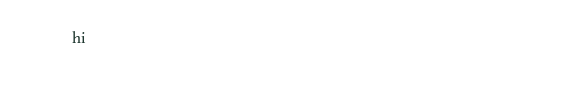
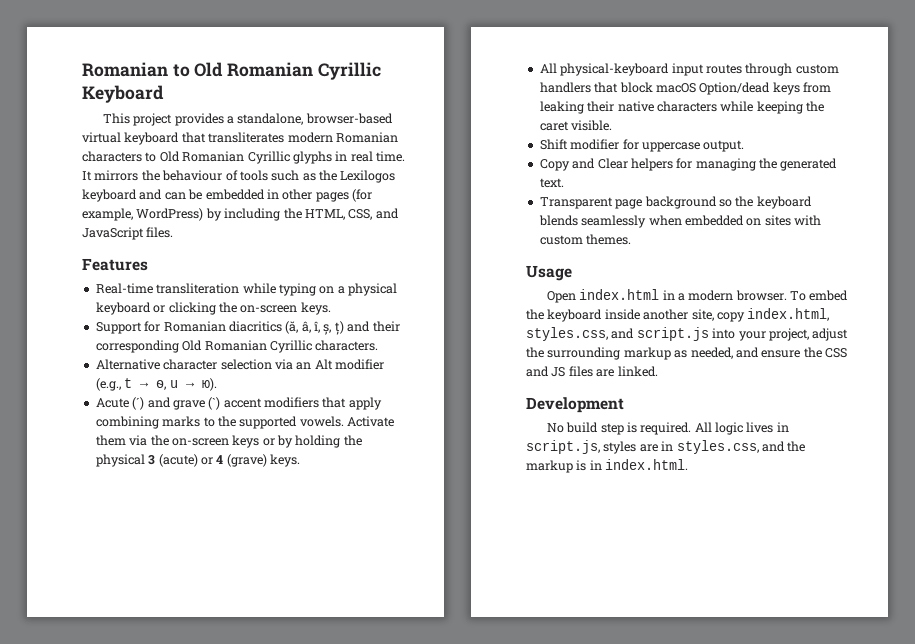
[72,31,86,43] hi -> [82,62,381,80] [82,85,164,103] [102,113,393,126] [82,132,398,145] [82,151,405,164] [82,170,396,183] [82,189,372,202] [82,208,399,221] [82,227,174,240] [82,258,148,271] [95,283,397,296] [95,302,331,315] [95,321,400,335] [95,340,379,353] [95,359,384,370] [95,378,217,391] [95,397,382,410] [95,416,394,429] [95,435,362,448] [95,454,300,467] [539,63,839,76] [539,82,831,95] [539,101,824,114] [539,120,613,131] [539,139,745,152] [539,158,838,171] [539,178,564,188] [539,196,812,209] [538,215,821,228] [539,234,632,245] [526,265,572,281] [546,289,849,303] [526,308,830,322] [526,327,849,341] [526,347,847,360] [526,366,658,377] [526,397,624,413] [546,422,789,435] [526,440,806,454] [526,459,689,473] Romanian to Old Romanian Cyrillic Keyboard // This project provides a standalone, browser-based virtual keyboard that transliterates modern Romanian characters to Old Romanian Cyrillic glyphs in real time. It mirrors the behaviour of tools such as the Lexilogos keyboard and can be embedded in other pages (for example, WordPress) by including the HTML, CSS, and JavaScript files. // Features // Real-time transliteration while typing on a physical keyboard or clicking the on-screen keys. // Support for Romanian diacritics (ă, â, î, ș, ț) and their corresponding Old Romanian Cyrillic characters. // Alternative character selection via an Alt modifier (e.g., t → ѳ, u → ю). // Acute (´) and grave (`) accent modifiers that apply combining marks to the supported vowels. Activate them via the on-screen keys or by holding the physical 3 (acute) or 4 (grave) keys. // All physical-keyboard input routes through custom handlers that block macOS Option/dead keys from leaking their native characters while keeping the caret visible. // Shift modifier for uppercase output. // Copy and Clear helpers for managing the generated text. // Transparent page background so the keyboard blends seamlessly when embedded on sites with custom themes. // Usage // Open index.html in a modern browser. To embed the keyboard inside another site, copy index.html, styles.css, and script.js into your project, adjust the surrounding markup as needed, and ensure the CSS and JS files are linked. // Development // No build step is required. All logic lives in script.js, styles are in styles.css, and the markup is in index.html.

